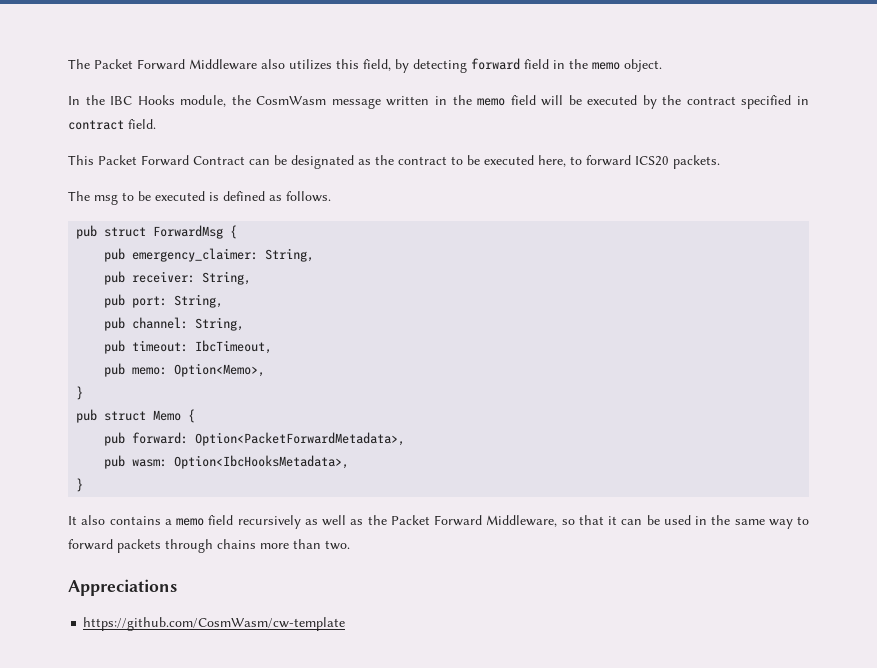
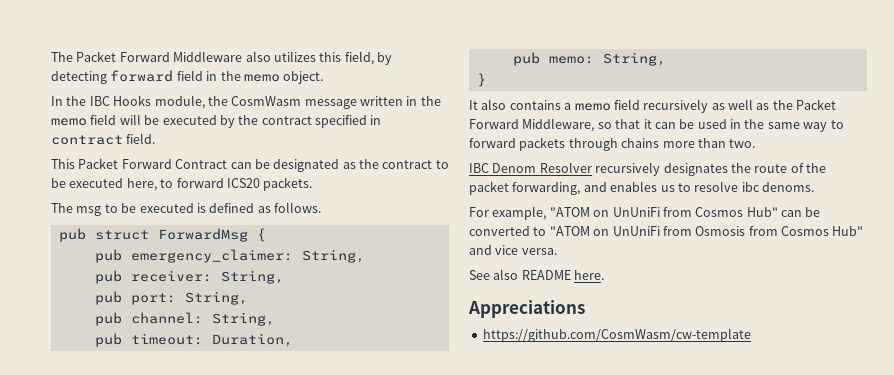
[195,340,273,354] IbcTimeout, -> [211,333,293,347] Duration,
[174,363,266,377] [76,386,84,400] [76,409,196,423] [104,432,406,446] [104,455,350,469] Option<Memo>, // } // pub struct Memo { // pub forward: Option<PacketForwardMetadata>, // pub wasm: Option<IbcHooksMetadata>, -> [602,52,666,66] String,
(350, 545) none -> [469,162,826,176] [469,181,814,195] [469,206,821,220] [469,226,864,236] [469,245,557,255] [469,269,605,280] // IBC Denom Resolver recursively designates the route of the packet forwarding, and enables us to resolve ibc denoms. // For example, "ATOM on UnUniFi from Cosmos Hub" can be converted to "ATOM on UnUniFi from Osmosis from Cosmos Hub" and vice versa. // See also README here.

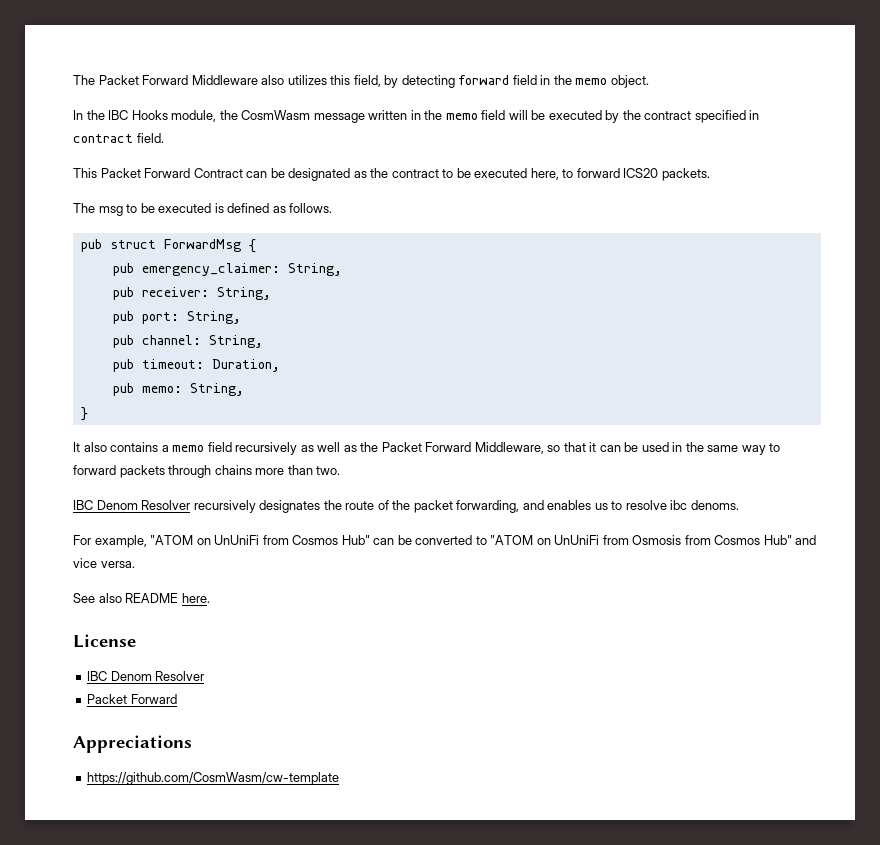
(605, 275) none -> [73,634,136,648] [87,671,205,681] [87,694,177,704] // License // IBC Denom Resolver // Packet Forward

